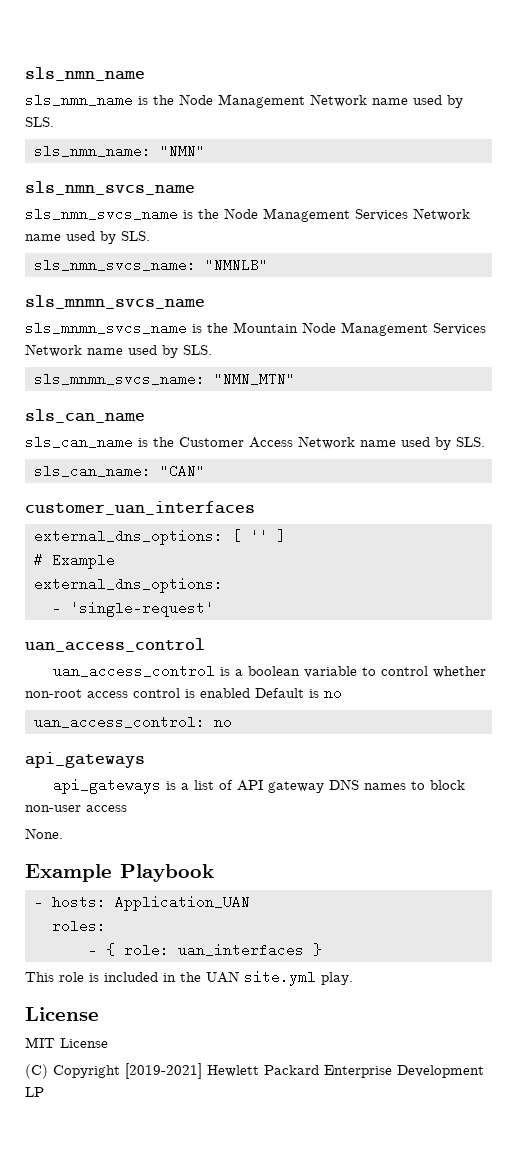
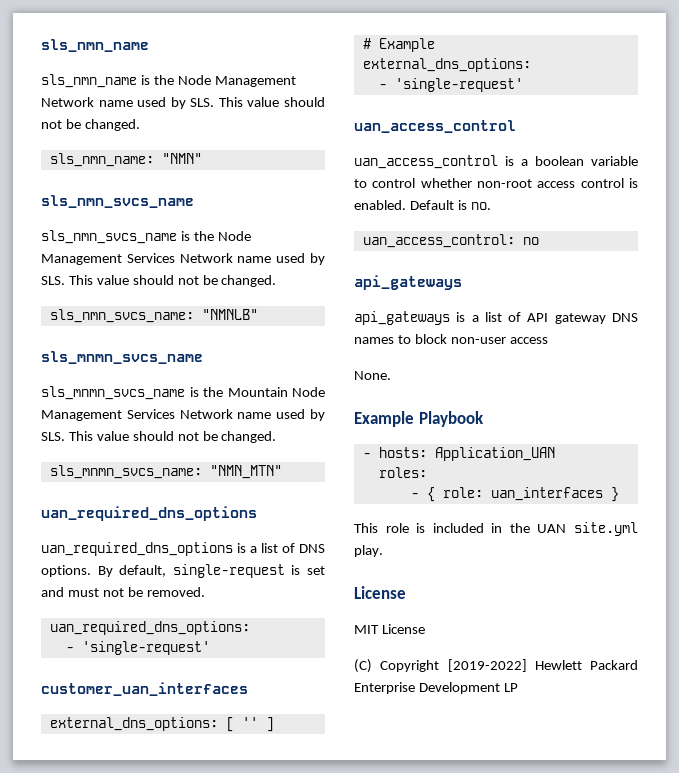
(54, 122) none -> [218,97,326,107] [41,119,140,131] This value should not be changed.
(150, 236) none -> [68,275,277,287] This value should not be changed.
[33,372,295,386] [25,409,145,423] [25,435,485,450] [33,464,205,478] // sls_mnmn_svcs_name: "NMN_MTN" // sls_can_name // sls_can_name is the Customer Access Network name used by SLS. // sls_can_name: "CAN" -> [68,431,277,443] [49,465,282,479] [41,506,257,521] [41,542,325,556] [41,564,325,578] [41,587,205,597] [49,621,250,635] [65,641,210,655] This value should not be changed. // sls_mnmn_svcs_name: "NMN_MTN" // uan_required_dns_options // uan_required_dns_options is a list of DNS options. By default, single-request is set and must not be removed. // uan_required_dns_options: // - 'single-request'
[200,688,250,698] enabled -> [354,200,406,210] enabled.
[324,691,342,698] no -> [470,202,491,210] no.
[125,1063,202,1079] [2019-2021] -> [447,659,527,672] [2019-2022]

